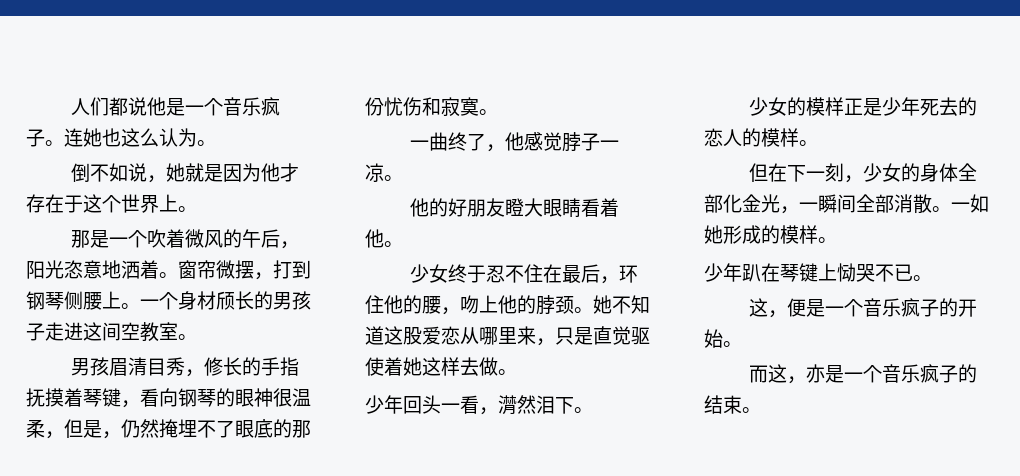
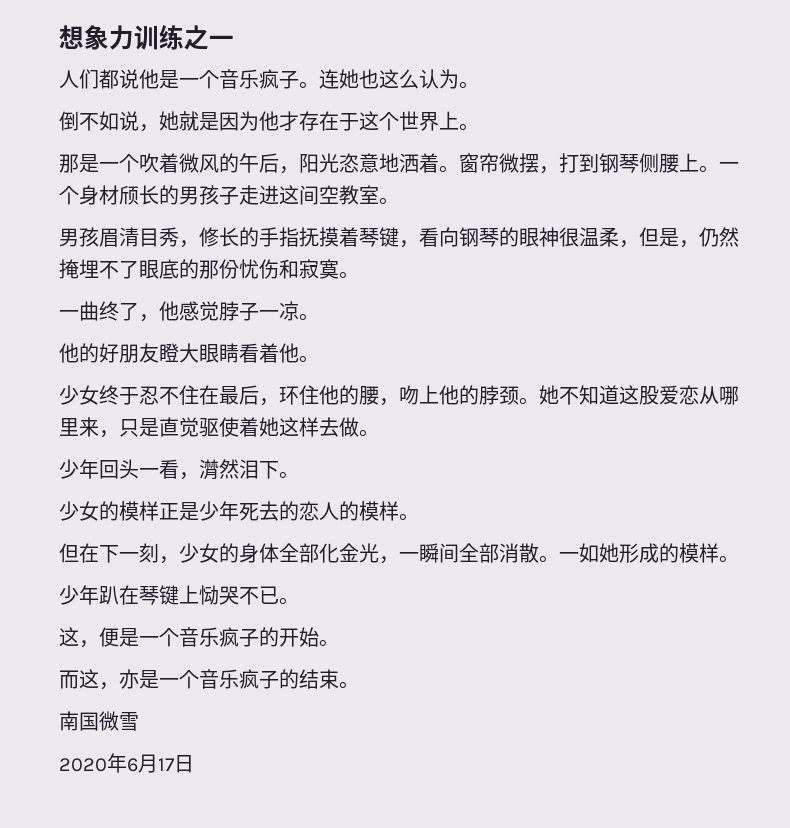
(70, 106) none -> [59,25,234,50] 想象力训练之一 //
(761, 410) none -> [59,711,139,731] [59,753,194,773] // 南国微雪 // 2020年6月17日

